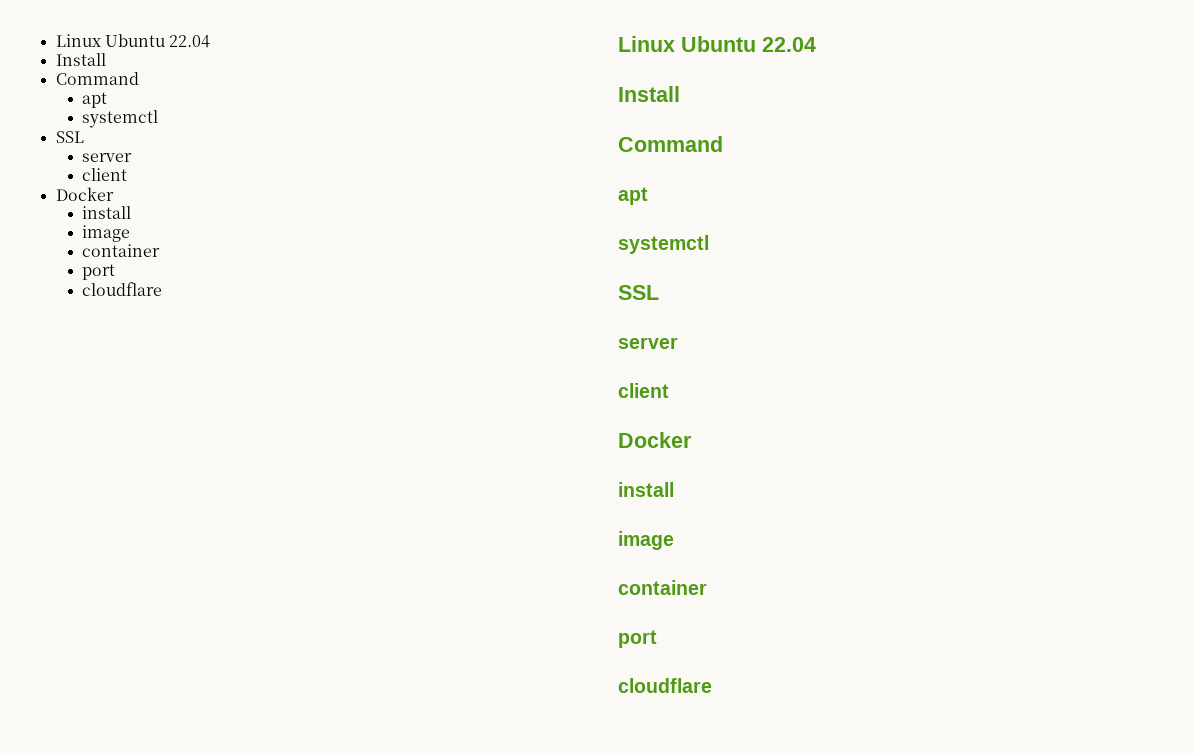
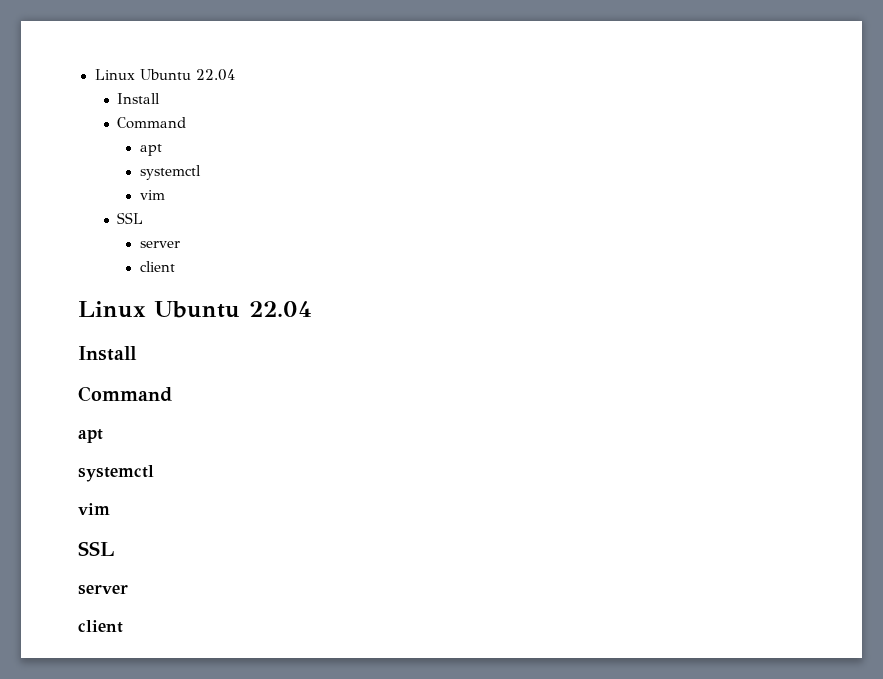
[55,34,211,48] [55,53,106,66] [55,72,139,85] [82,92,108,108] [82,110,159,128] [55,131,84,143] [82,153,133,162] [82,168,128,181] [55,187,114,201] [82,206,132,219] [82,225,131,242] [82,244,161,257] [82,264,116,280] [82,282,163,296] [618,36,816,52] [618,86,680,102] [618,136,723,152] [618,187,648,205] [618,235,709,254] [618,285,659,300] [618,337,678,349] [618,383,669,398] [618,432,692,448] [618,482,674,497] [618,531,674,550] [618,580,707,595] [618,630,657,648] [618,678,712,693] Linux Ubuntu 22.04 // Install // Command // apt // systemctl // SSL // server // client // Docker // install // image // container // port // cloudflare // Linux Ubuntu 22.04 // Install // Command // apt // systemctl // SSL // server // client // Docker // install // image // container // port // cloudflare -> [94,69,235,81] [117,93,161,104] [117,117,187,129] [139,144,162,156] [139,165,201,180] [139,190,165,200] [117,212,144,224] [139,241,180,248] [139,261,175,272] [78,301,312,318] [78,346,137,361] [78,386,172,402] [78,429,103,443] [78,465,154,482] [78,503,110,515] [78,541,115,556] [78,584,128,595] [78,620,123,633] Linux Ubuntu 22.04 // Install // Command // apt // systemctl // vim // SSL // server // client // Linux Ubuntu 22.04 // Install // Command // apt // systemctl // vim // SSL // server // client

